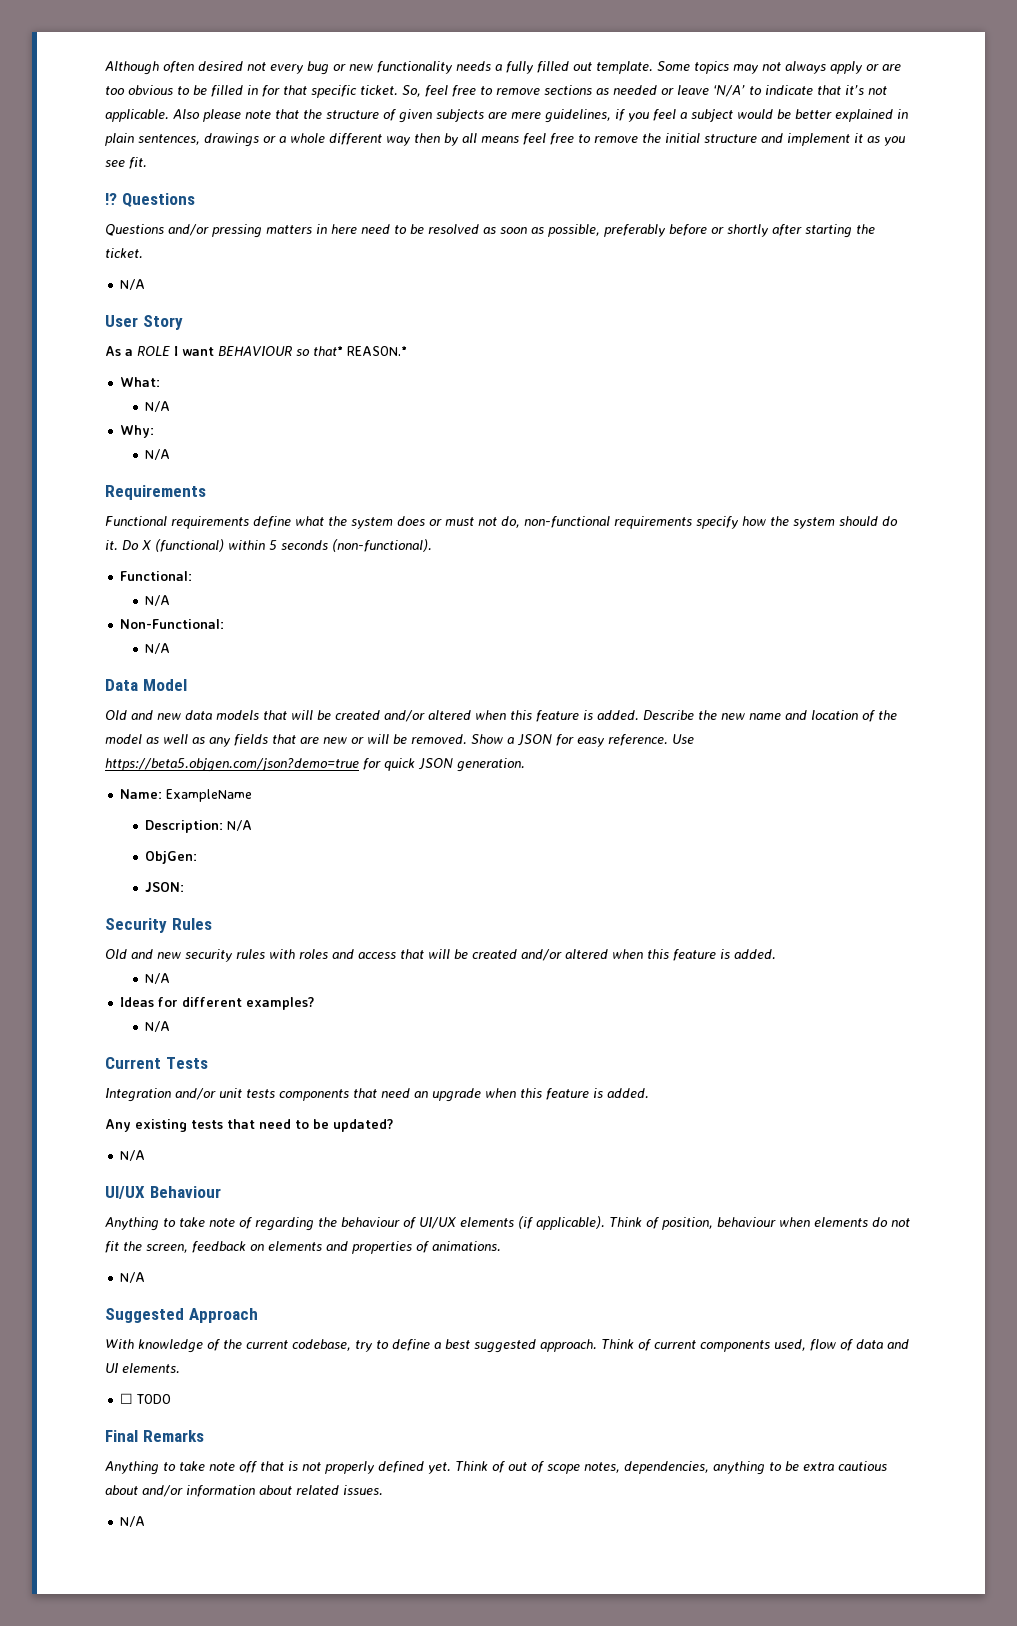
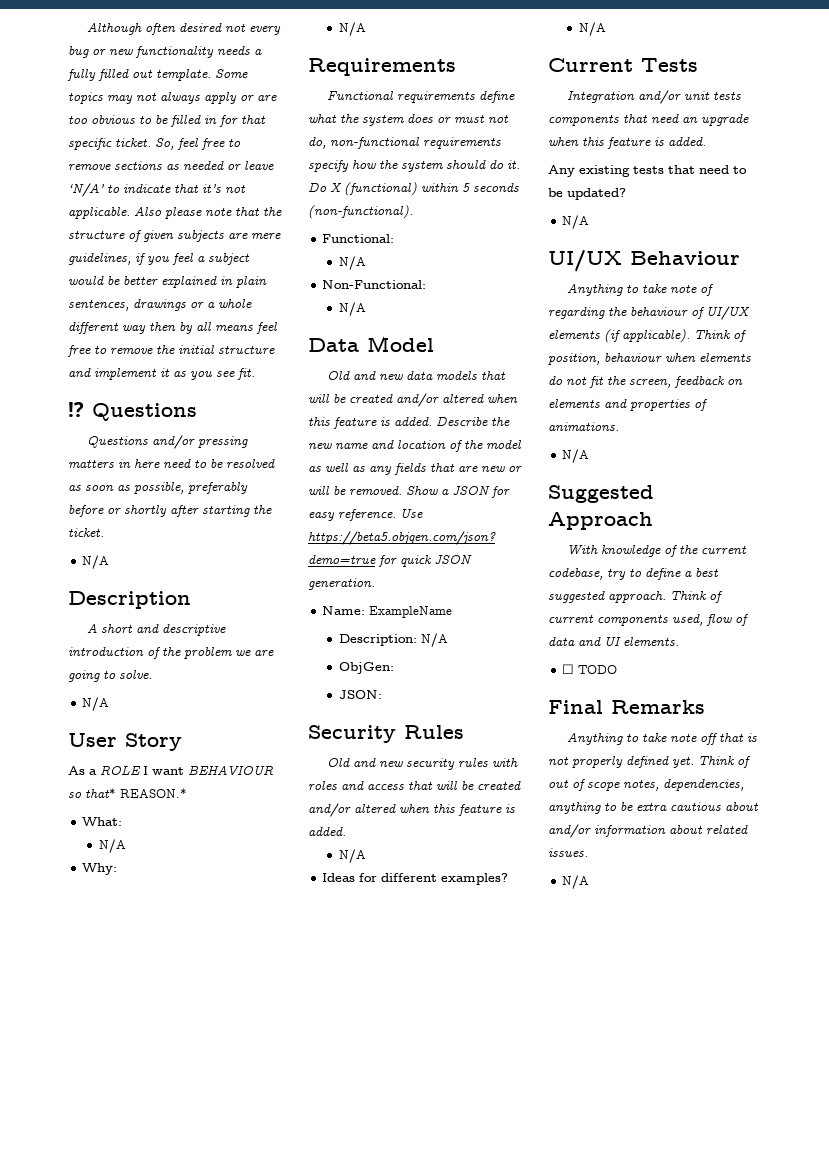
(146, 284) none -> [68,591,191,609] [87,624,227,636] [68,647,274,659] [68,670,152,682] [82,697,110,711] // Description // A short and descriptive introduction of the problem we are going to solve. // N/A

